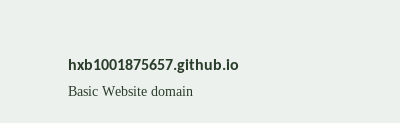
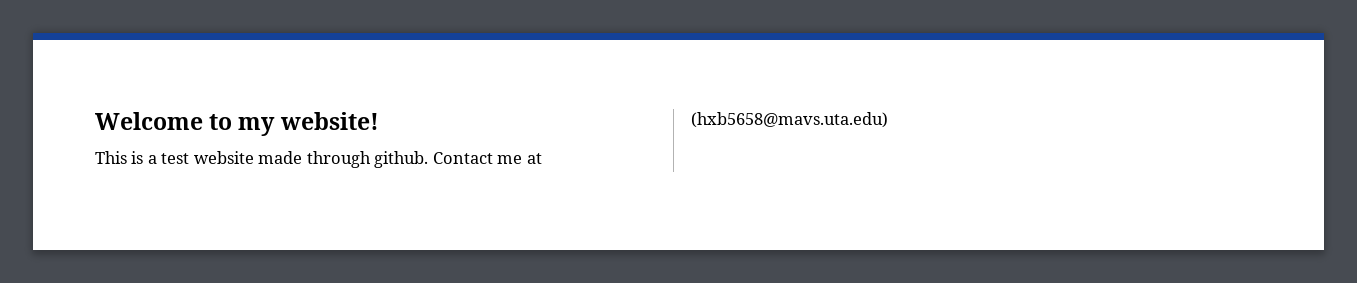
[68,59,239,73] [68,86,193,96] hxb1001875657.github.io // Basic Website domain -> [95,112,379,136] [95,151,542,168] [691,112,888,128] Welcome to my website! // This is a test website made through github. Contact me at (hxb5658@mavs.uta.edu)

